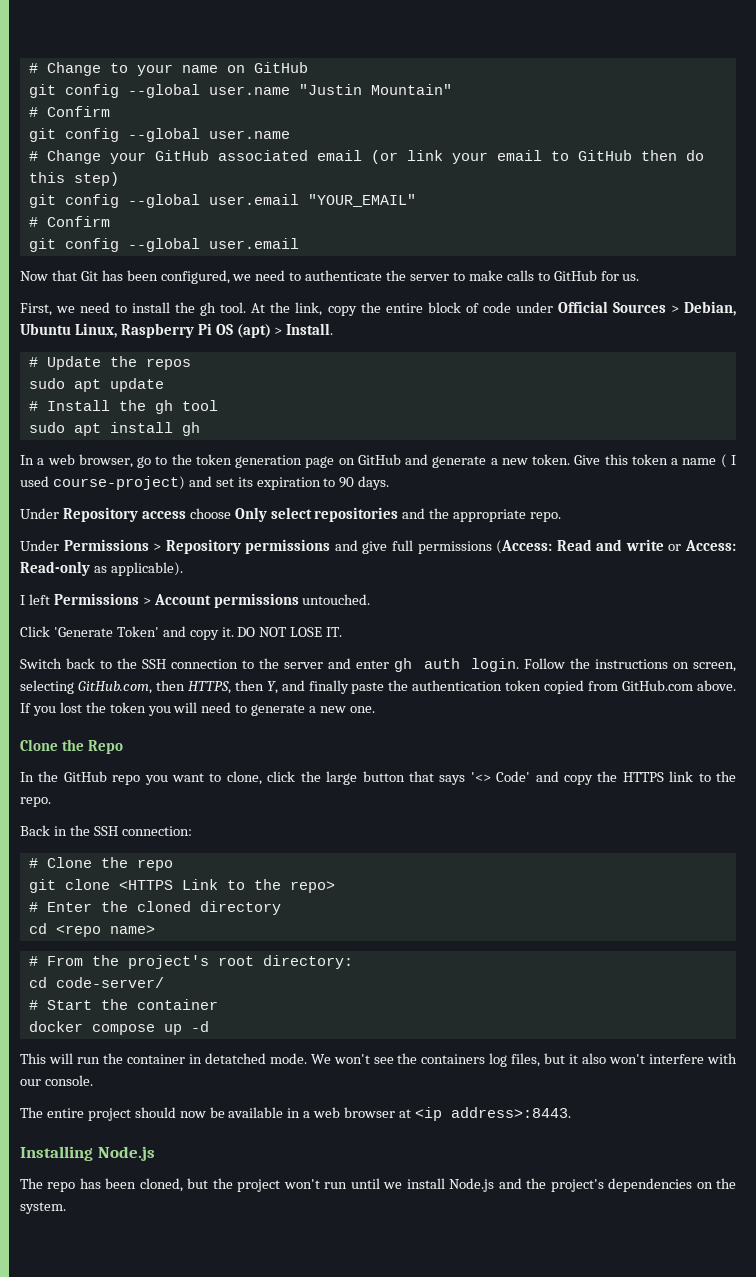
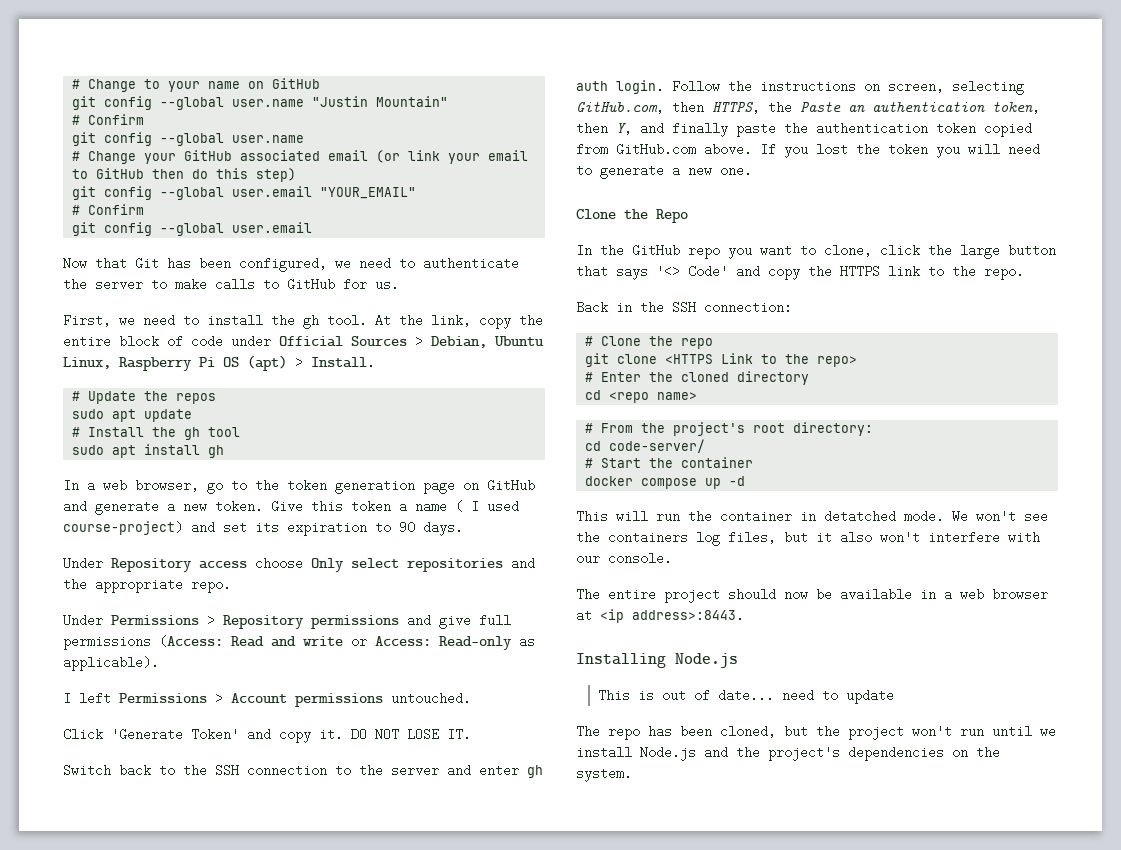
(231, 687) none -> [768,101,1040,114] the Paste an authentication token,
(155, 1153) none -> [598,689,895,704] // This is out of date... need to update

